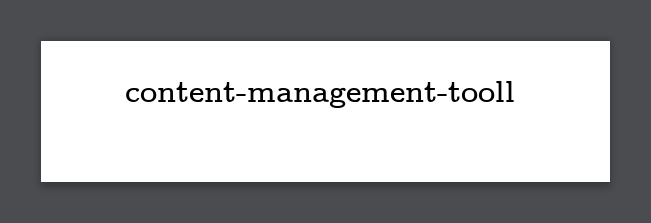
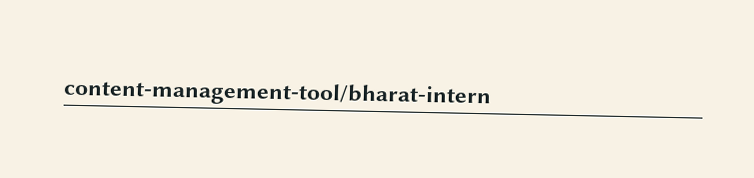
[125,81,515,108] content-management-tooll -> [63,78,492,110] content-management-tool/bharat-intern

